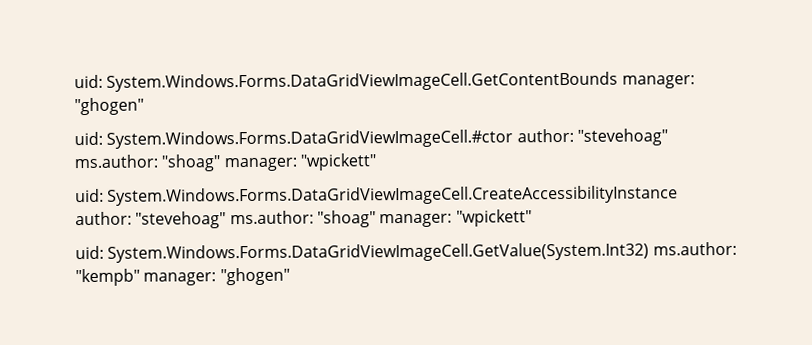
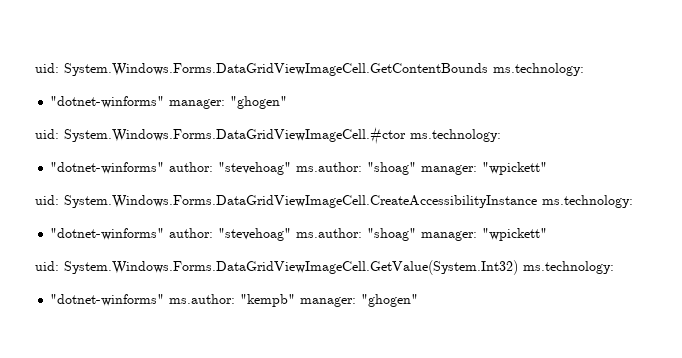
(619, 81) none -> [493,63,584,76] [50,96,165,108] ms.technology: // "dotnet-winforms"
(514, 139) none -> [410,129,501,142] [50,162,165,174] ms.technology: // "dotnet-winforms"
(679, 195) none -> [542,195,633,208] [50,228,165,240] ms.technology: // "dotnet-winforms"
(650, 252) none -> [523,261,614,274] [50,294,165,306] ms.technology: // "dotnet-winforms"

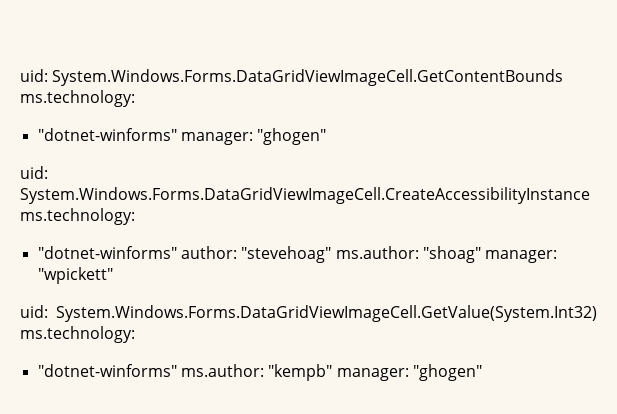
[35,127,501,145] [50,162,548,175] // uid: System.Windows.Forms.DataGridViewImageCell.#ctor ms.technology: // "dotnet-winforms" author: "stevehoag" ms.author: "shoag" manager: "wpickett" -> (327, 136) none

